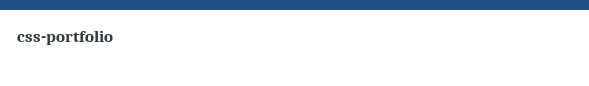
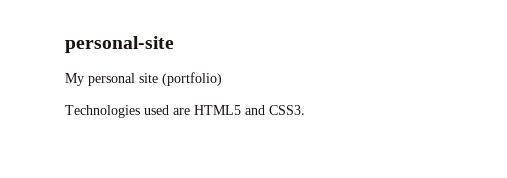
[17,30,113,45] css-portfolio -> [65,36,174,53] [65,72,222,86] [65,105,305,118] personal-site // My personal site (portfolio) // Technologies used are HTML5 and CSS3.

